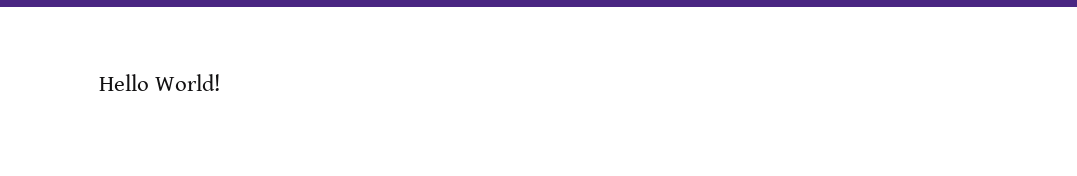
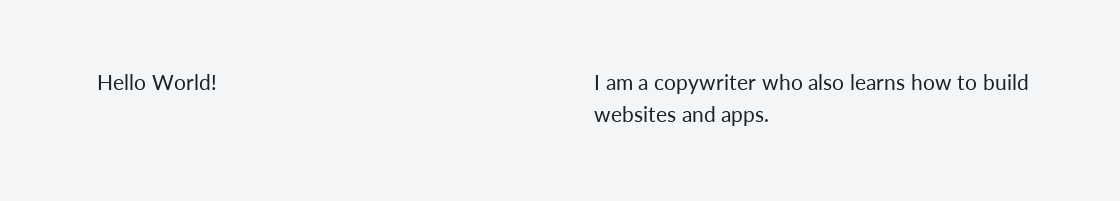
(222, 82) none -> [594,74,1030,94] [594,106,770,126] // I am a copywriter who also learns how to build websites and apps.

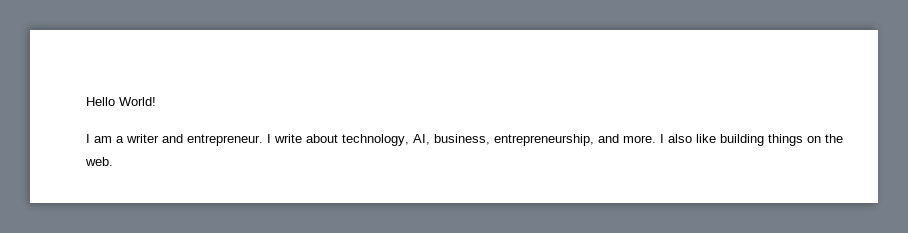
[654,74,1030,94] [594,106,770,126] copywriter who also learns how to build websites and apps. -> [126,134,843,146] [85,157,113,166] writer and entrepreneur. I write about technology, AI, business, entrepreneurship, and more. I also like building things on the web.

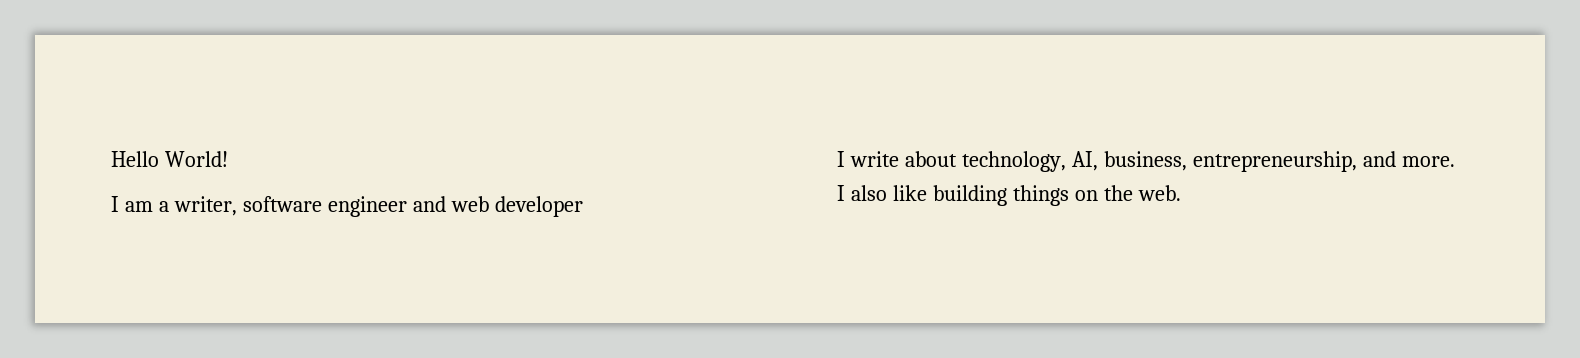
[126,134,263,146] writer and entrepreneur. -> [173,196,583,217] writer, software engineer and web developer //
(656, 139) none -> (1455, 161) //

